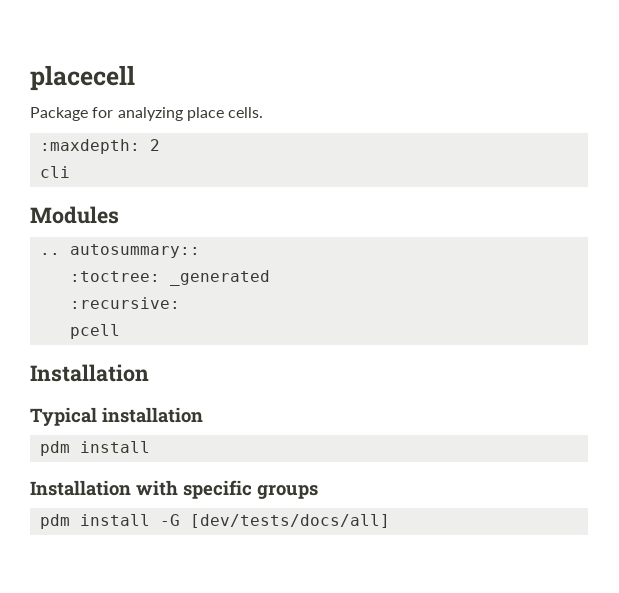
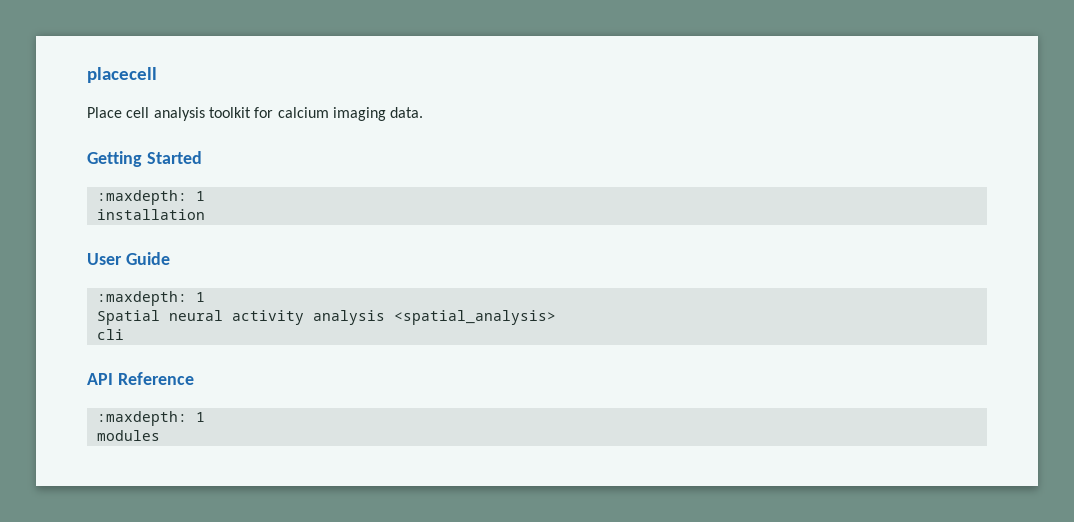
[30,107,264,121] [39,139,160,154] [39,166,70,178] [30,206,119,224] [39,244,200,258] [69,270,270,286] [69,297,180,309] [69,324,120,339] [30,364,149,382] [30,407,203,426] [39,441,150,456] [30,480,318,499] [39,514,390,529] Package for analyzing place cells. // :maxdepth: 2 // cli // Modules // .. autosummary:: // :toctree: _generated // :recursive: // pcell // Installation // Typical installation // pdm install // Installation with specific groups // pdm install -G [dev/tests/docs/all] -> [87,107,424,121] [87,151,202,167] [96,190,205,205] [96,209,205,220] [87,252,170,265] [96,291,205,306] [96,310,556,325] [96,329,124,340] [87,372,194,385] [96,411,205,426] [96,430,160,441] Place cell analysis toolkit for calcium imaging data. // Getting Started // :maxdepth: 1 // installation // User Guide // :maxdepth: 1 // Spatial neural activity analysis <spatial_analysis> // cli // API Reference // :maxdepth: 1 // modules

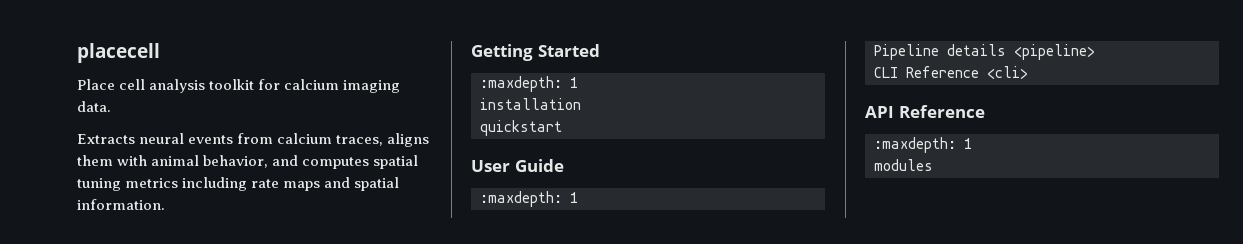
(424, 112) none -> [77,133,430,147] [77,155,419,169] [77,177,400,191] [77,199,165,210] // Extracts neural events from calcium traces, aligns them with animal behavior, and computes spatial tuning metrics including rate maps and spatial information.
(205, 214) none -> [480,120,562,136] // quickstart
[96,310,556,325] [96,329,124,340] Spatial neural activity analysis <spatial_analysis> // cli -> [874,44,1095,60] [874,66,1028,79] Pipeline details <pipeline> // CLI Reference <cli>

